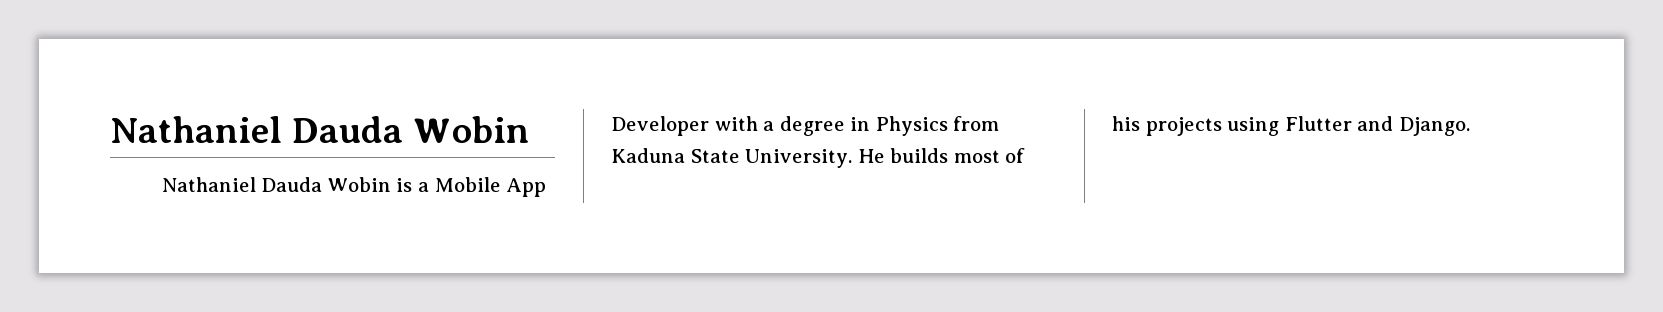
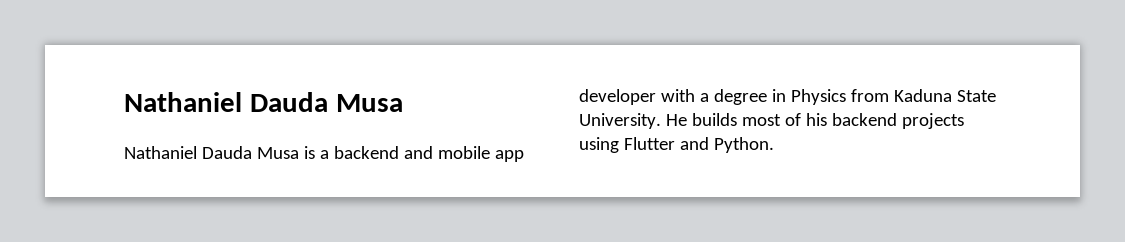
[110,116,529,143] [161,177,391,192] Nathaniel Dauda Wobin // Nathaniel Dauda Wobin -> [124,92,403,112] [124,146,299,159] Nathaniel Dauda Musa // Nathaniel Dauda Musa
[434,177,547,197] [611,116,709,136] Mobile App Developer -> [333,146,524,162] [579,89,656,105] backend and mobile app developer
(1140, 123) none -> [831,113,897,126] backend
[1398,117,1470,136] Django. -> [713,137,774,153] Python.

